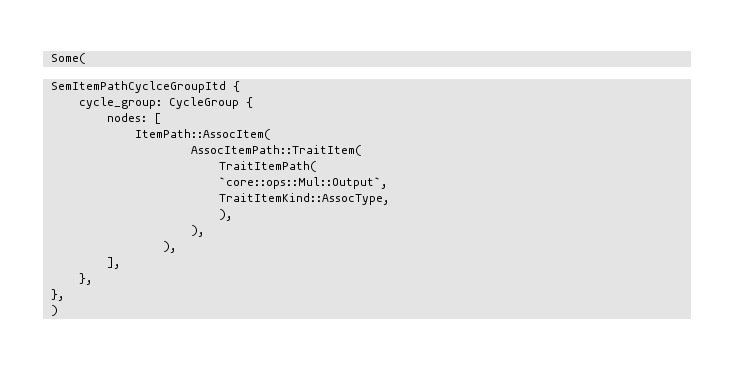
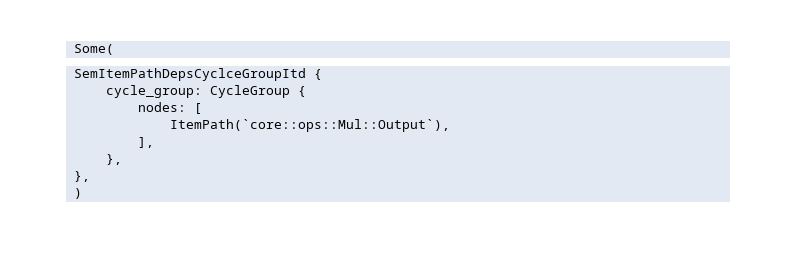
[50,81,226,93] SemItemPathCyclceGroupItd -> [74,68,307,81] SemItemPathDepsCyclceGroupItd
[134,129,271,140] [190,145,362,156] [218,161,317,172] [218,177,387,189] [218,193,389,205] [218,209,232,221] [190,225,204,237] [162,241,176,253] ItemPath::AssocItem( // AssocItemPath::TraitItem( // TraitItemPath( // `core::ops::Mul::Output`, // TraitItemKind::AssocType, // ), // ), // ), -> [170,119,451,132] ItemPath(`core::ops::Mul::Output`),

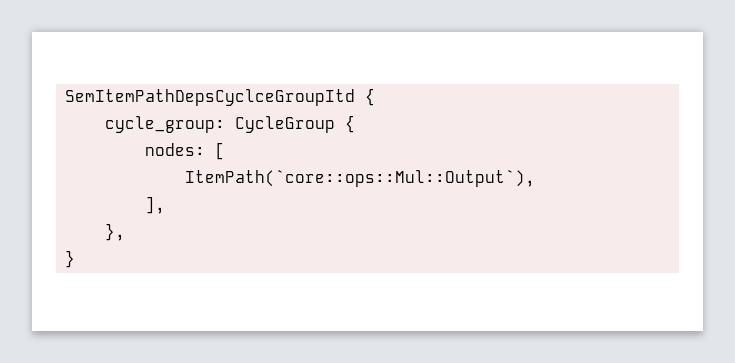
[74,44,115,55] Some( // -> (65, 97) none
[74,171,91,182] [74,188,83,199] }, // ) -> [65,250,75,268] }

